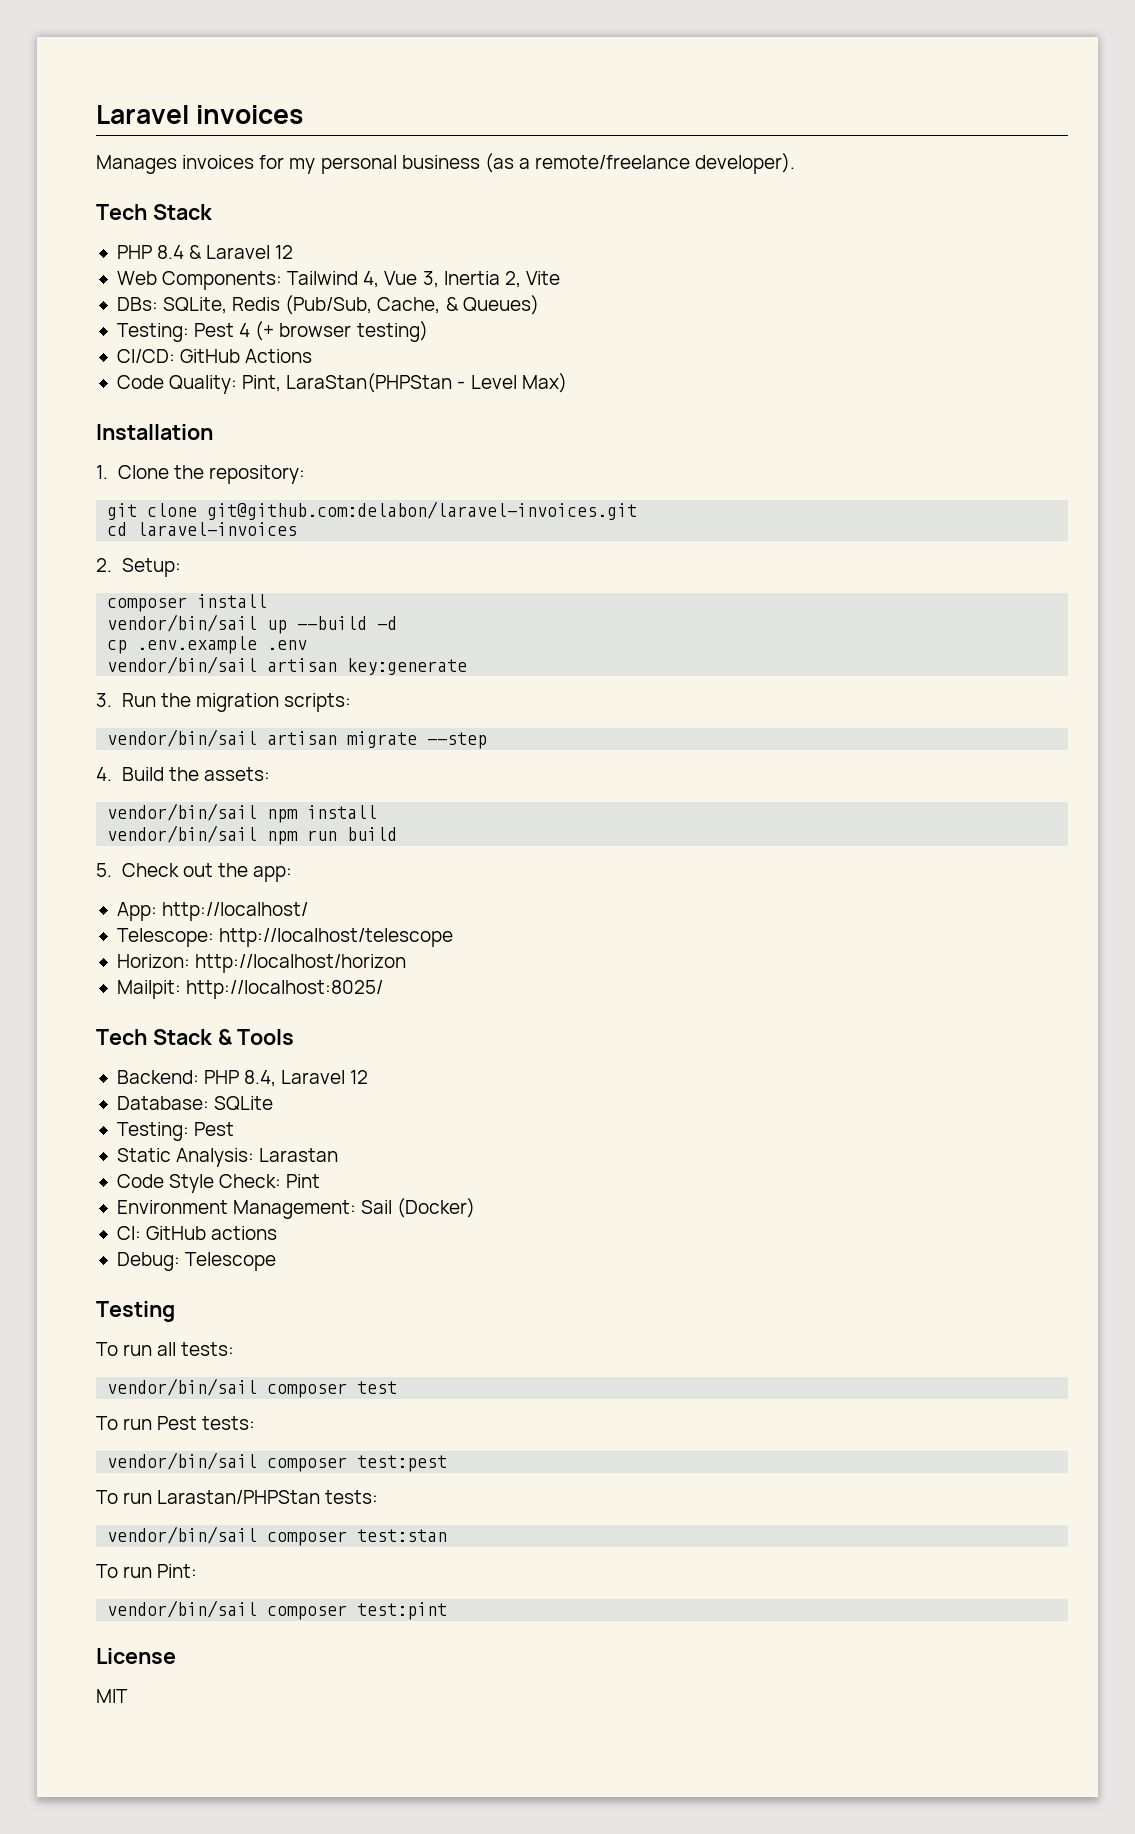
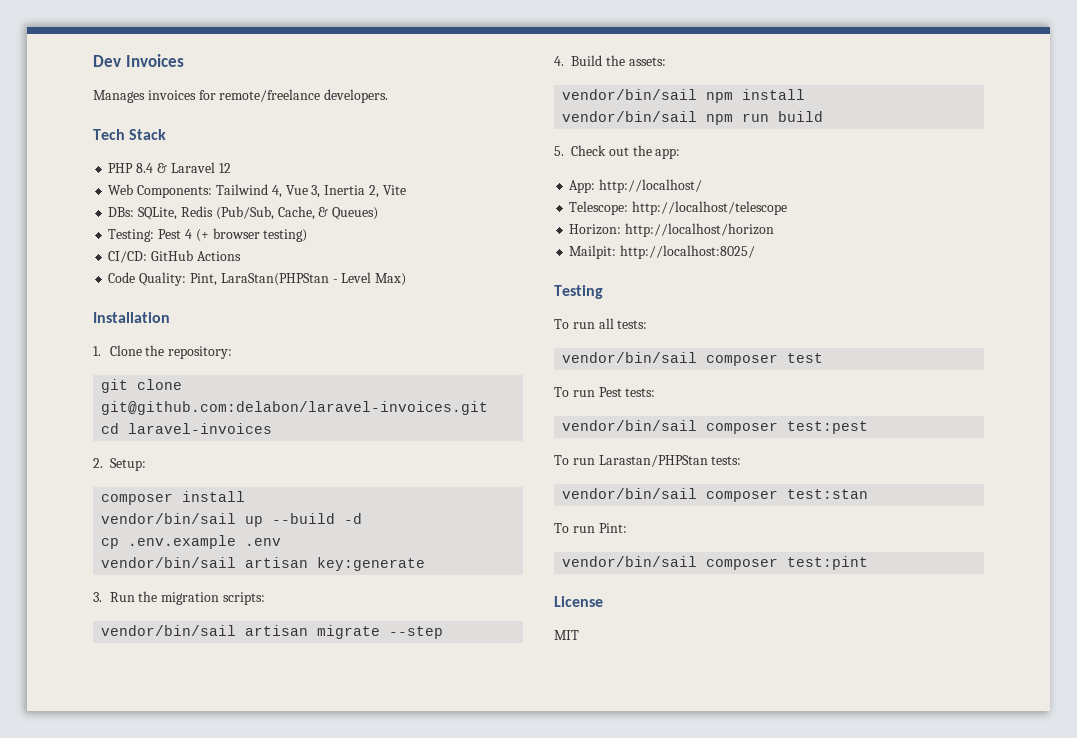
[96,105,304,124] Laravel invoices -> [93,54,184,67] Dev Invoices
[289,153,796,174] my personal business (as a remote/freelance developer). -> [219,89,389,103] remote/freelance developers.
[96,1029,295,1045] [116,1070,369,1087] [116,1096,274,1111] [116,1122,235,1141] [116,1148,339,1167] [116,1174,321,1193] [116,1198,476,1219] [116,1226,278,1240] [116,1252,277,1271] // Tech Stack & Tools // Backend: PHP 8.4, Laravel 12 // Database: SQLite // Testing: Pest // Static Analysis: Larastan // Code Style Check: Pint // Environment Management: Sail (Docker) // CI: GitHub actions // Debug: Telescope -> (756, 252) none

